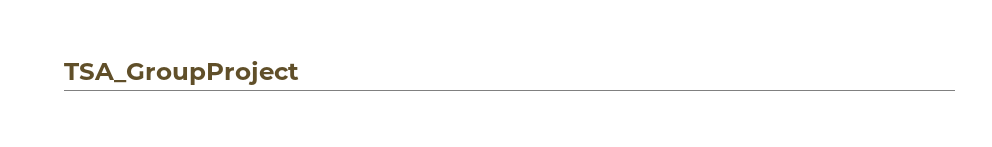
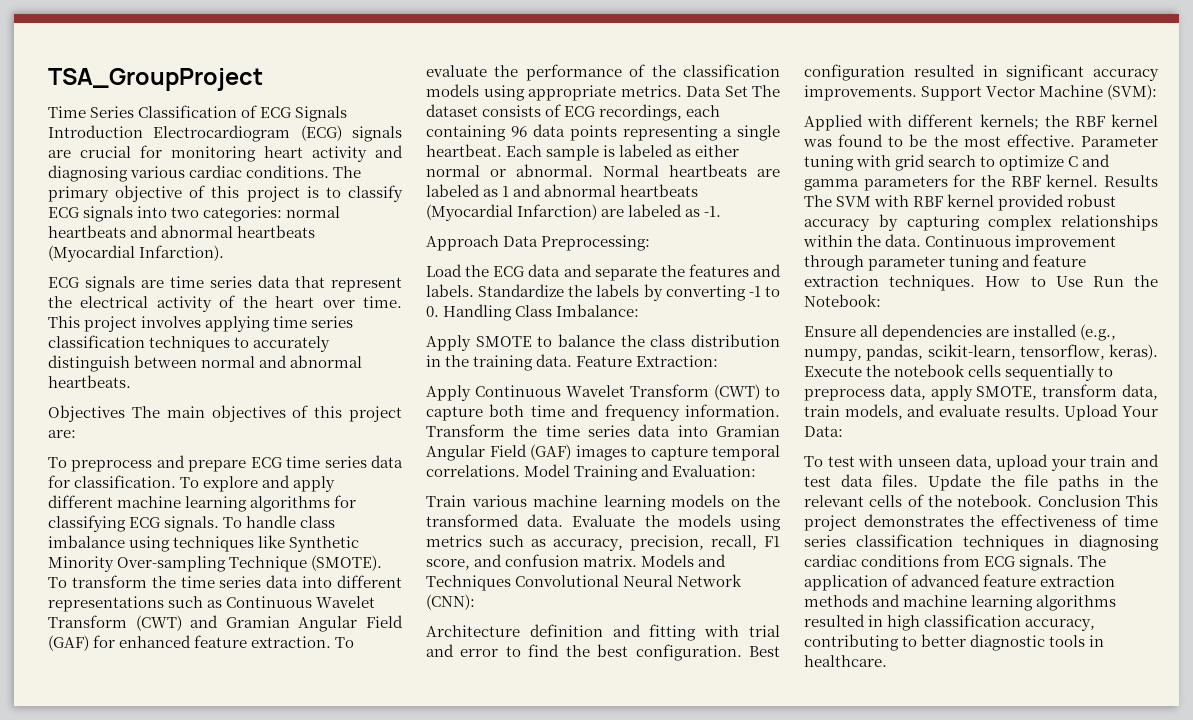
(299, 73) none -> [48,105,348,122] [48,125,402,142] [48,145,403,162] [48,165,362,182] [48,185,404,202] [48,206,341,222] [48,225,316,238] [48,245,225,262] [48,275,402,292] [48,295,403,312] [48,316,354,332] [48,335,331,352] [48,355,363,372] [48,375,131,388] [48,405,402,422] [48,430,76,438] [48,455,404,472] [48,475,336,492] [48,495,357,512] [48,515,336,532] [48,535,360,552] [48,555,383,572] [48,575,403,588] [48,596,376,612] [48,615,403,632] [48,635,355,651] [426,64,780,81] [426,84,780,101] [426,104,721,121] [426,124,780,141] [426,144,740,161] [426,164,780,177] [426,184,699,197] [426,204,722,221] [426,235,651,251] [426,264,781,281] [426,284,780,301] [426,304,640,321] [426,334,780,351] [426,354,719,371] [426,384,780,401] [426,404,780,421] [426,424,780,437] [426,444,780,461] [426,464,757,481] [426,494,780,511] [426,514,781,531] [426,535,780,551] [426,554,727,570] [426,574,743,591] [426,594,475,610] [426,624,780,641] [426,644,780,661] [804,64,1159,81] [804,84,1158,101] [804,114,1158,131] [803,134,1158,147] [804,154,1111,171] [804,174,1158,191] [804,194,1117,211] [804,214,1158,231] [803,234,1117,251] [804,254,1087,271] [804,275,1158,291] [804,294,881,307] [804,324,1117,341] [804,344,1158,361] [804,364,1114,381] [804,384,1158,401] [804,404,1158,421] [804,426,843,437] [804,454,1159,471] [804,474,1158,491] [804,494,1158,507] [804,514,1158,531] [804,534,1159,551] [804,554,1107,571] [804,574,1116,591] [804,594,1117,611] [804,614,1096,631] [804,634,1105,651] [804,655,887,667] // Time Series Classification of ECG Signals Introduction Electrocardiogram (ECG) signals are crucial for monitoring heart activity and diagnosing various cardiac conditions. The primary objective of this project is to classify ECG signals into two categories: normal heartbeats and abnormal heartbeats (Myocardial Infarction). // ECG signals are time series data that represent the electrical activity of the heart over time. This project involves applying time series classification techniques to accurately distinguish between normal and abnormal heartbeats. // Objectives The main objectives of this project are: // To preprocess and prepare ECG time series data for classification. To explore and apply different machine learning algorithms for classifying ECG signals. To handle class imbalance using techniques like Synthetic Minority Over-sampling Technique (SMOTE). To transform the time series data into different representations such as Continuous Wavelet Transform (CWT) and Gramian Angular Field (GAF) for enhanced feature extraction. To evaluate the performance of the classification models using appropriate metrics. Data Set The dataset consists of ECG recordings, each containing 96 data points representing a single heartbeat. Each sample is labeled as either normal or abnormal. Normal heartbeats are labeled as 1 and abnormal heartbeats (Myocardial Infarction) are labeled as -1. // Approach Data Preprocessing: // Load the ECG data and separate the features and labels. Standardize the labels by converting -1 to 0. Handling Class Imbalance: // Apply SMOTE to balance the class distribution in the training data. Feature Extraction: // Apply Continuous Wavelet Transform (CWT) to capture both time and frequency information. Transform the time series data into Gramian Angular Field (GAF) images to capture temporal correlations. Model Training and Evaluation: // Train various machine learning models on the transformed data. Evaluate the models using metrics such as accuracy, precision, recall, F1 score, and confusion matrix. Models and Techniques Convolutional Neural Network (CNN): // Architecture definition and fitting with trial and error to find the best configuration. Best configuration resulted in significant accuracy improvements. Support Vector Machine (SVM): // Applied with different kernels; the RBF kernel was found to be the most effective. Parameter tuning with grid search to optimize C and gamma parameters for the RBF kernel. Results The SVM with RBF kernel provided robust accuracy by capturing complex relationships within the data. Continuous improvement through parameter tuning and feature extraction techniques. How to Use Run the Notebook: // Ensure all dependencies are installed (e.g., numpy, pandas, scikit-learn, tensorflow, keras). Execute the notebook cells sequentially to preprocess data, apply SMOTE, transform data, train models, and evaluate results. Upload Your Data: // To test with unseen data, upload your train and test data files. Update the file paths in the relevant cells of the notebook. Conclusion This project demonstrates the effectiveness of time series classification techniques in diagnosing cardiac conditions from ECG signals. The application of advanced feature extraction methods and machine learning algorithms resulted in high classification accuracy, contributing to better diagnostic tools in healthcare.

